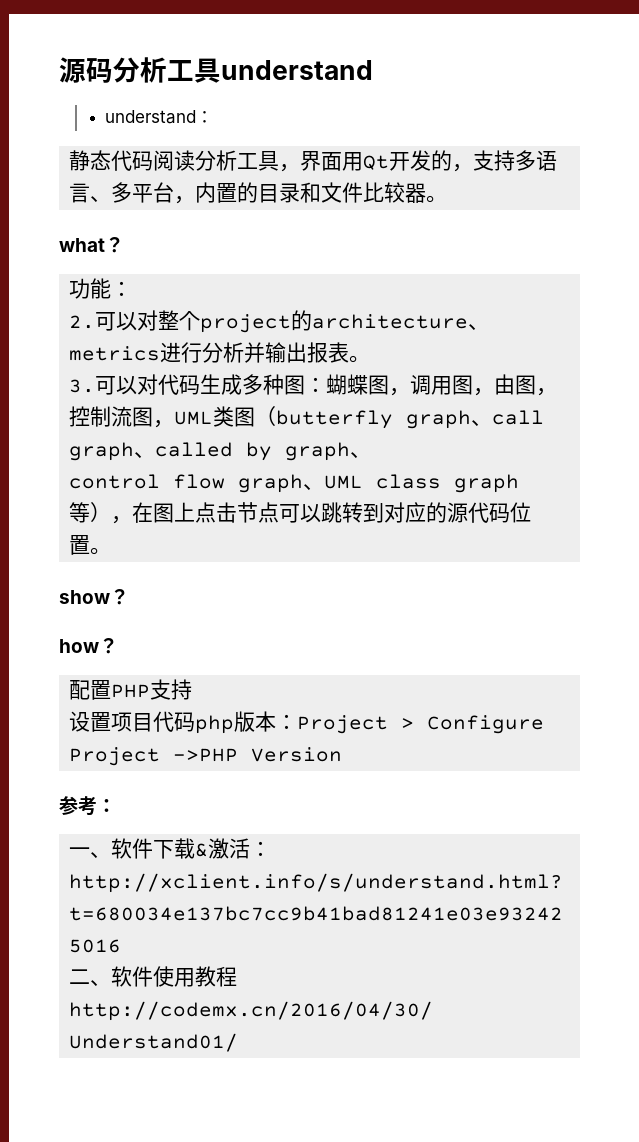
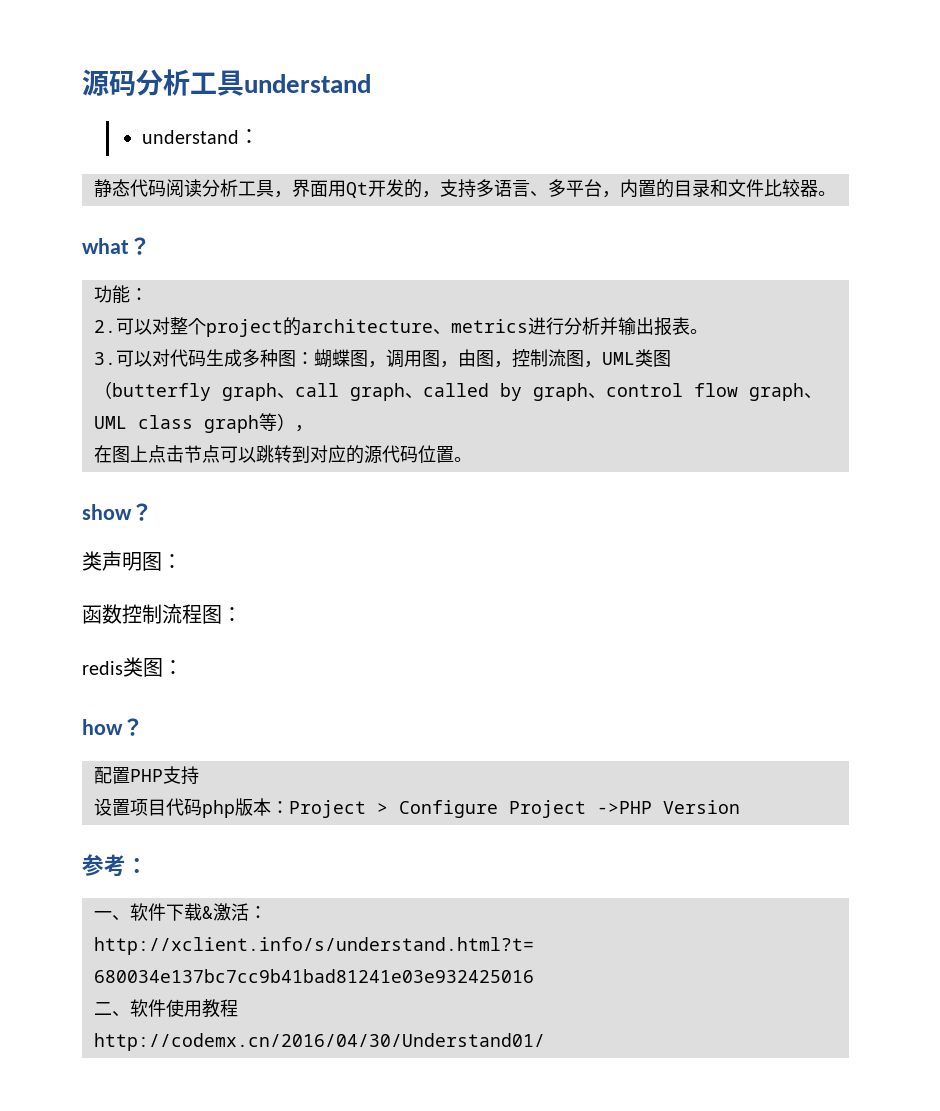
(256, 417) none -> (671, 358) //
(372, 455) // -> (606, 396) none
(133, 520) none -> (313, 428) //
(129, 597) none -> [82,551,182,571] [82,604,242,624] [82,657,183,677] // 类声明图： // 函数控制流程图： // redis类图：

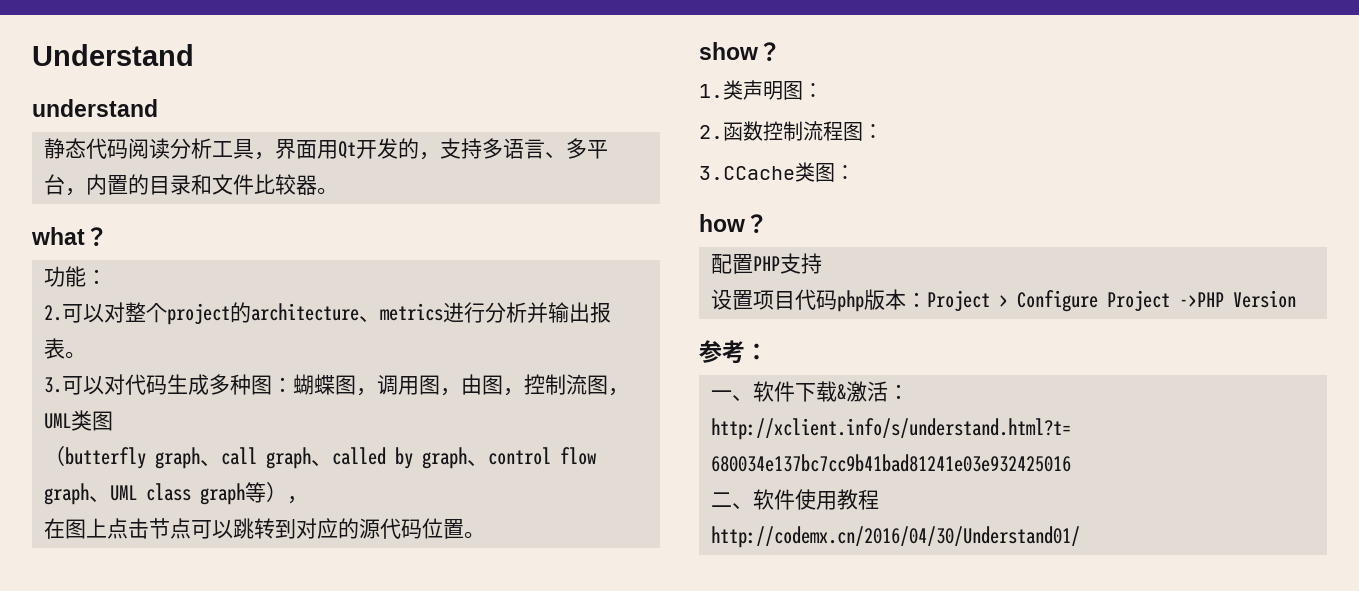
[82,69,371,96] [141,129,259,144] 源码分析工具understand // understand： -> [32,44,194,66] [32,99,158,117] Understand // understand
(153, 512) none -> [699,84,723,98] 1.
(182, 561) none -> [699,125,723,139] 2.
[82,661,123,675] redis -> [699,166,795,180] 3.CCache

